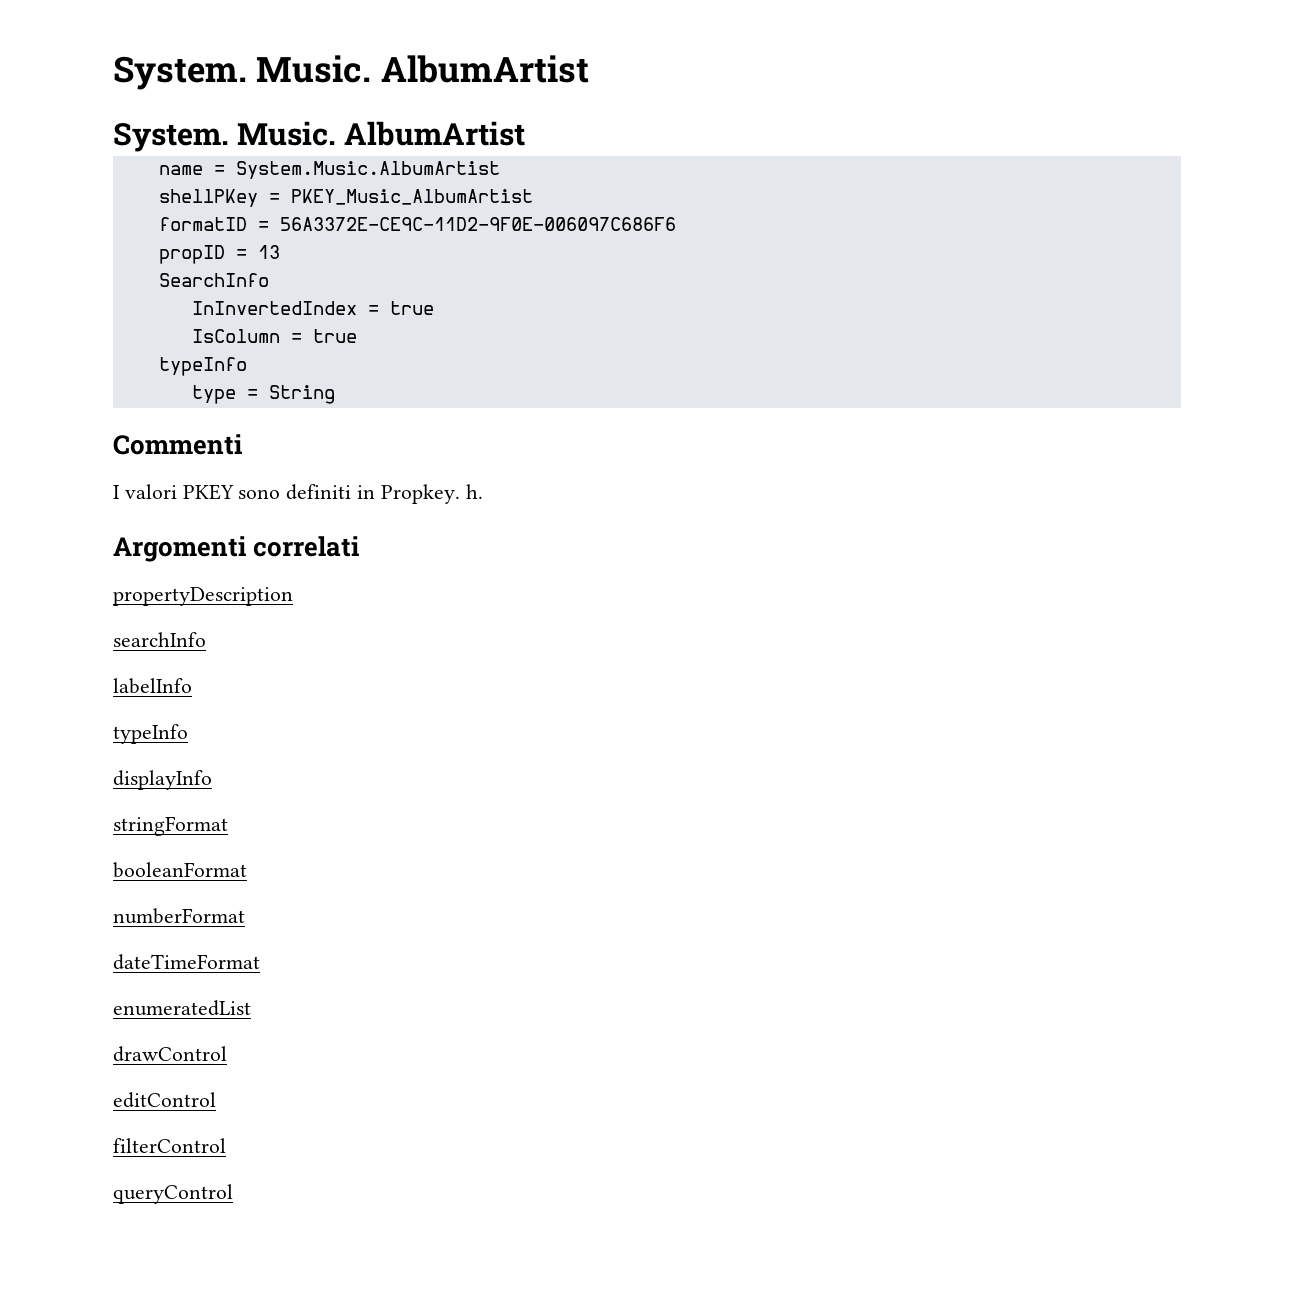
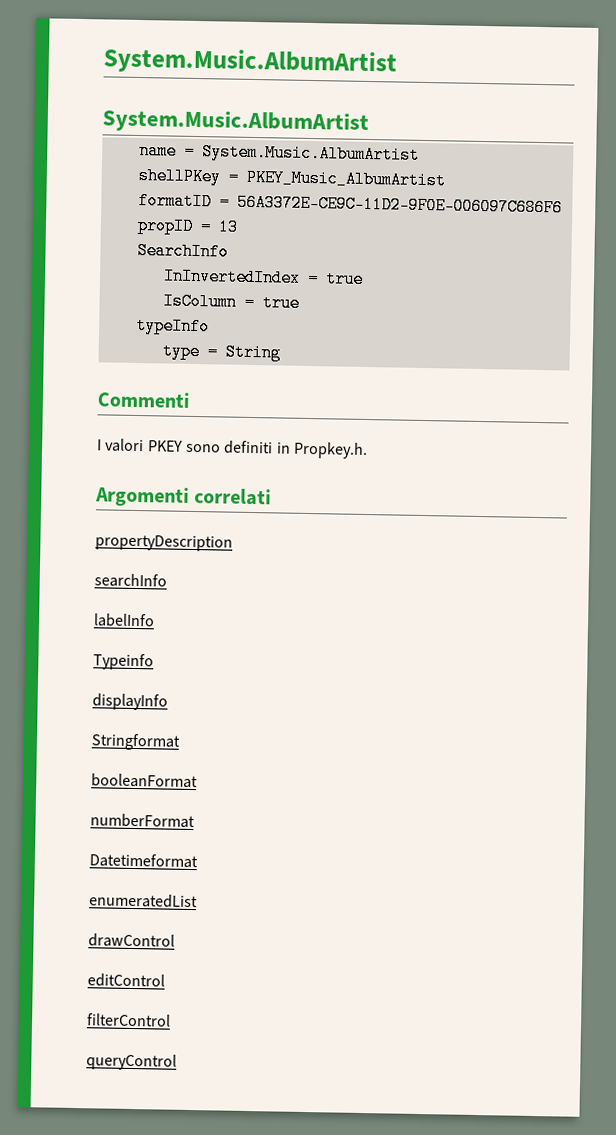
[113,55,589,90] [113,121,526,152] System. Music. AlbumArtist // System. Music. AlbumArtist -> [103,47,398,77] [102,109,369,135] System.Music.AlbumArtist // System.Music.AlbumArtist
[380,484,483,504] Propkey. h. -> [292,441,368,460] Propkey.h.
[113,724,188,744] typeInfo -> [93,653,154,671] Typeinfo
[113,816,228,836] stringFormat -> [91,733,181,751] Stringformat
[113,954,260,970] dateTimeFormat -> [89,853,198,869] Datetimeformat

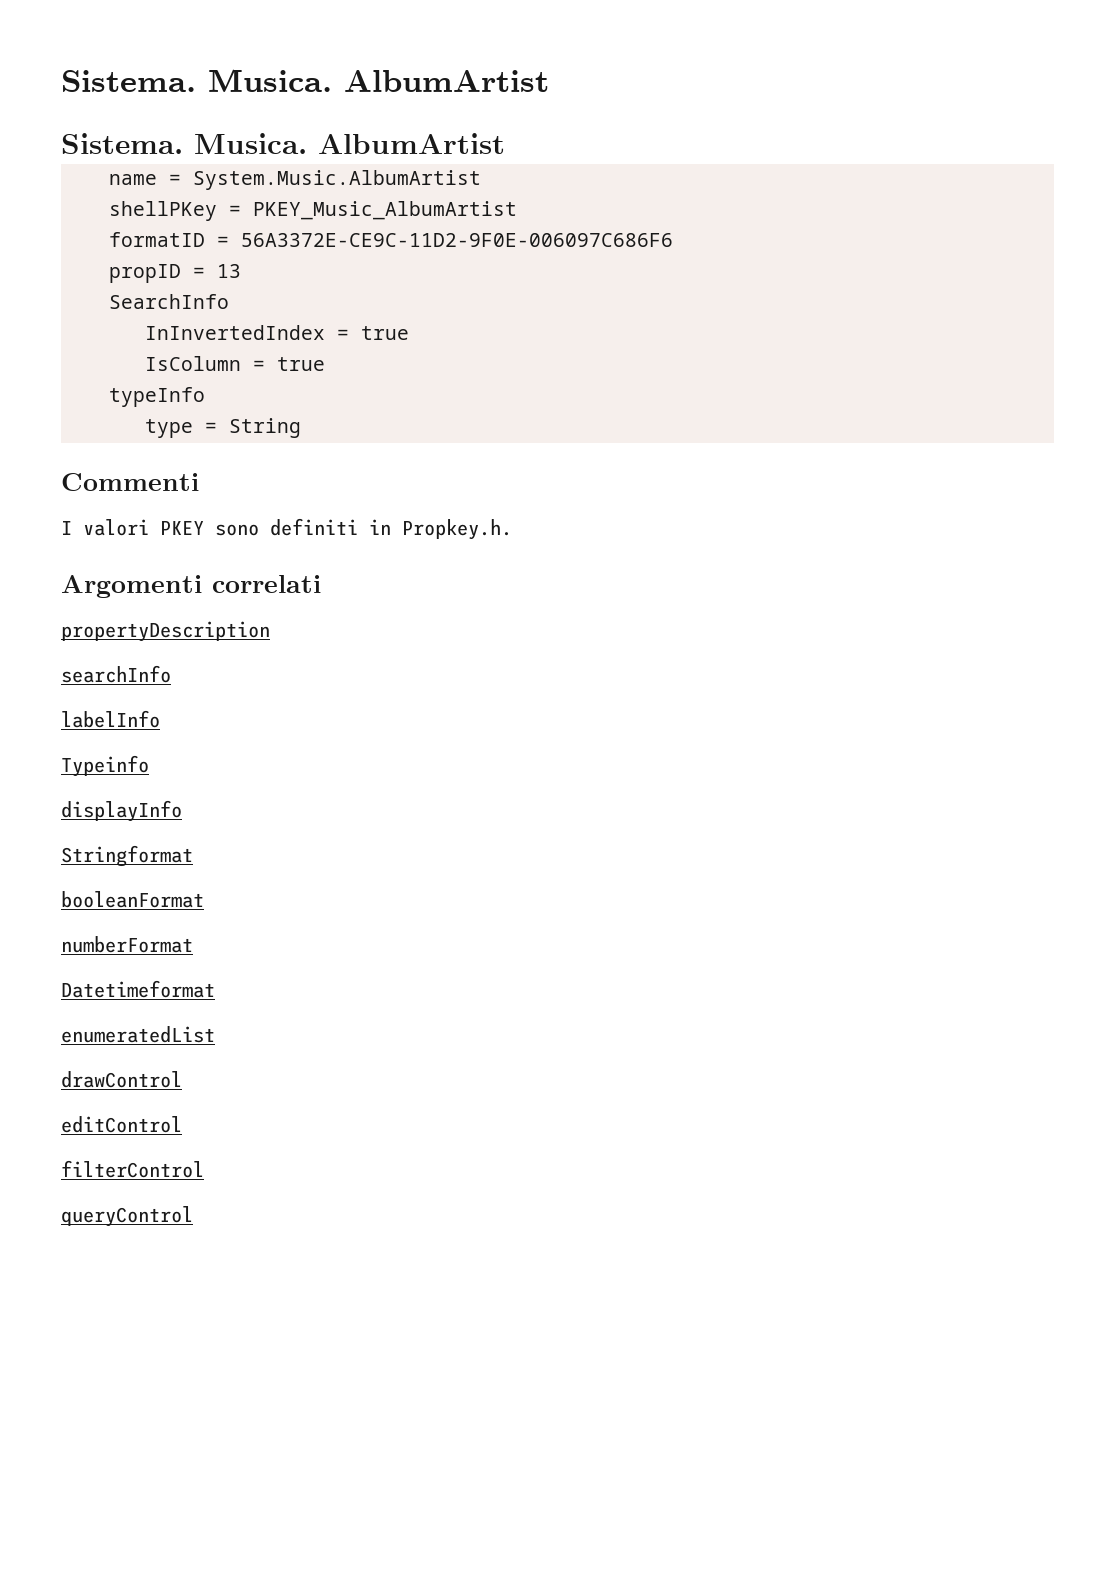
[103,47,398,77] [102,109,369,135] System.Music.AlbumArtist // System.Music.AlbumArtist -> [61,69,549,92] [61,133,505,154] Sistema. Musica. AlbumArtist // Sistema. Musica. AlbumArtist

